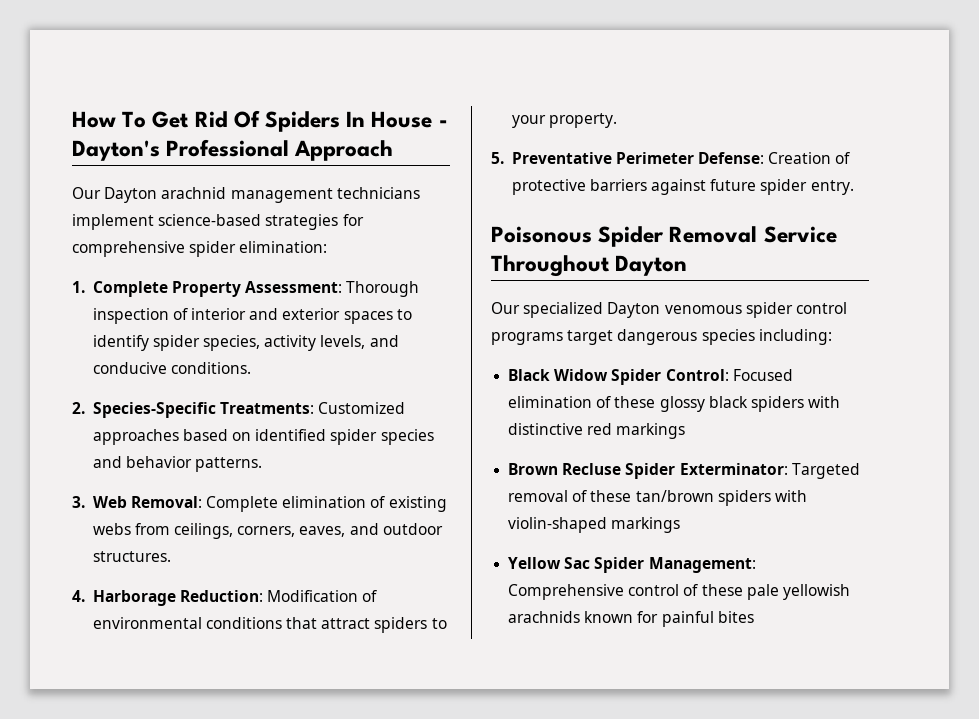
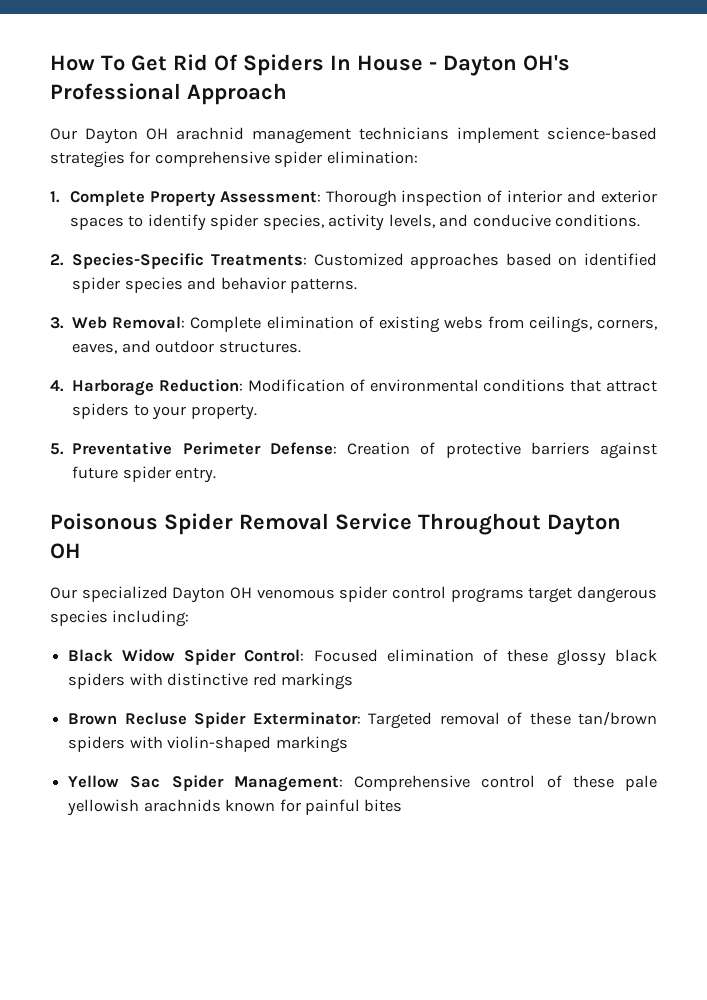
[72,140,160,161] Dayton's -> [443,55,570,76] Dayton OH's
(158, 195) none -> [146,128,168,140] OH
(688, 265) none -> [50,543,81,559] OH
(661, 310) none -> [229,587,252,599] OH

